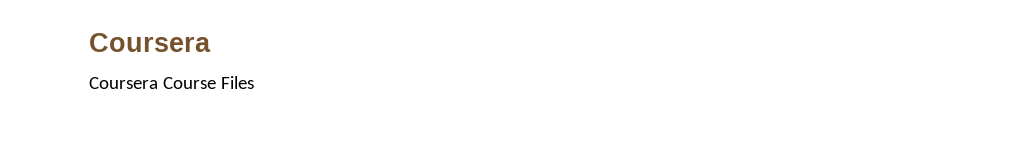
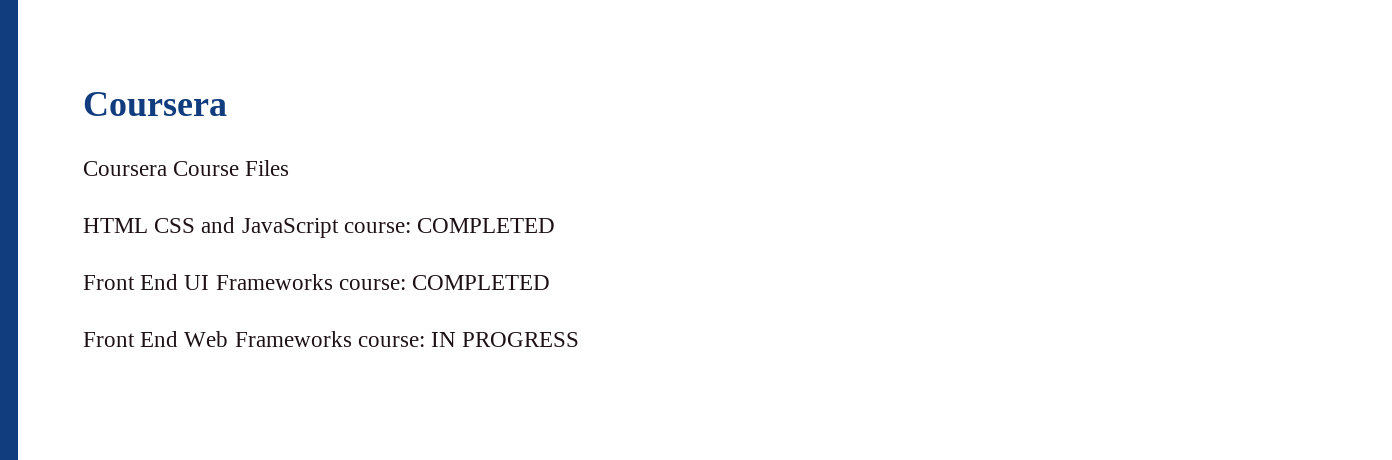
(254, 82) none -> [83,217,556,238] [83,274,551,290] [83,331,580,347] // HTML CSS and JavaScript course: COMPLETED // Front End UI Frameworks course: COMPLETED // Front End Web Frameworks course: IN PROGRESS

